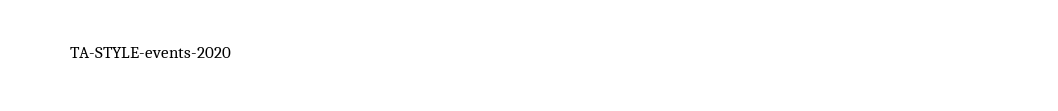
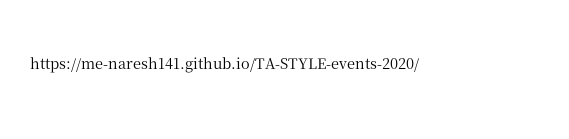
[70,47,231,58] TA-STYLE-events-2020 -> [30,57,419,73] https://me-naresh141.github.io/TA-STYLE-events-2020/

